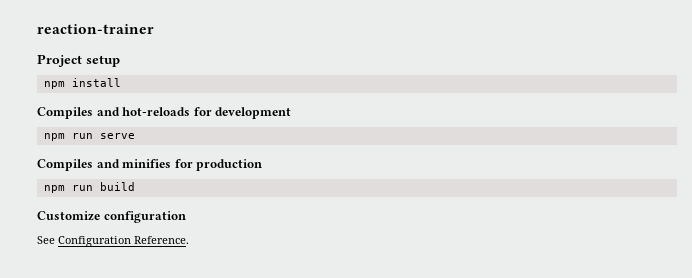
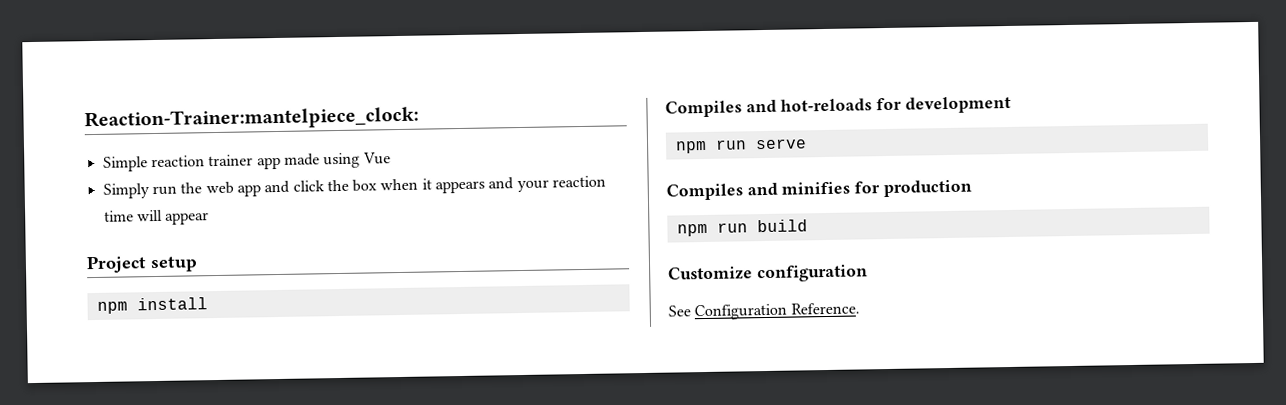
[37,24,154,34] reaction-trainer -> [84,106,419,132] [102,152,391,172] [102,175,607,199] [103,209,210,225] Reaction-Trainer:mantelpiece_clock: // Simple reaction trainer app made using Vue // Simply run the web app and click the box when it appears and your reaction time will appear

